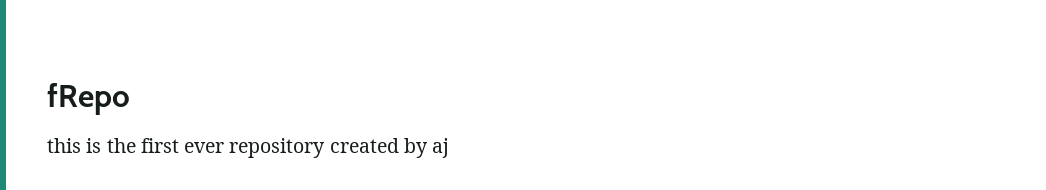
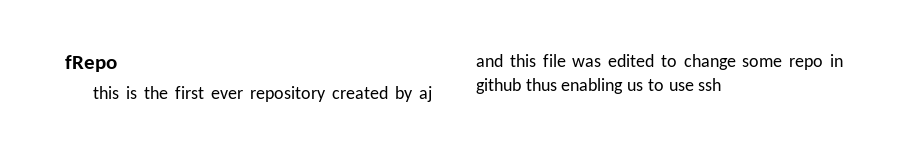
(450, 148) none -> [476,54,843,70] [476,78,722,94] and this file was edited to change some repo in github thus enabling us to use ssh

